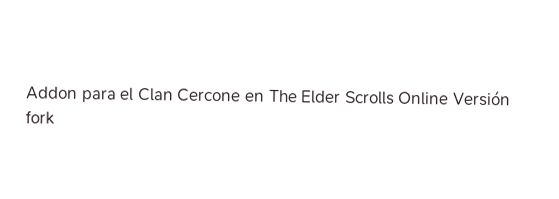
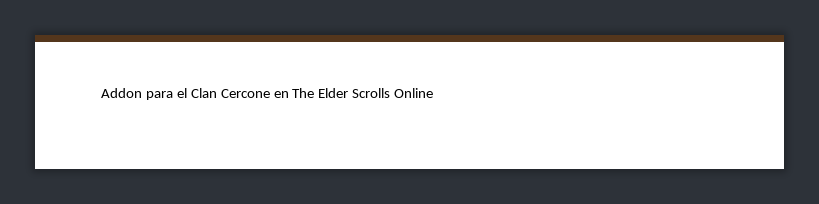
[451,89,511,107] [25,110,55,125] Versión fork -> (434, 93) none

